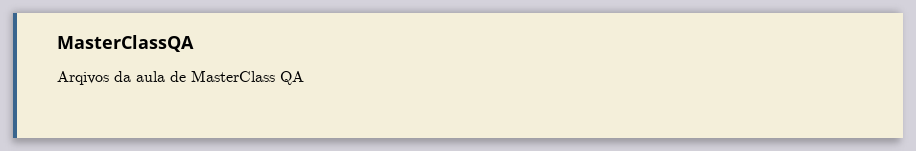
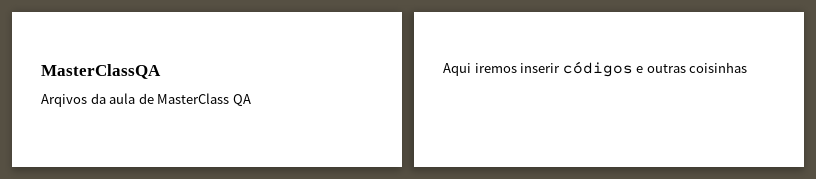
(304, 78) none -> [443,61,748,77] // Aqui iremos inserir códigos e outras coisinhas

